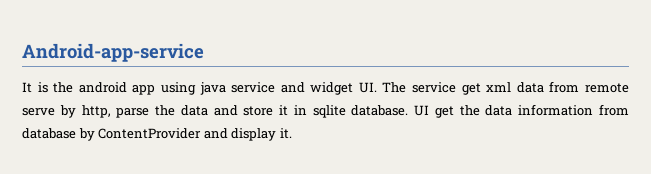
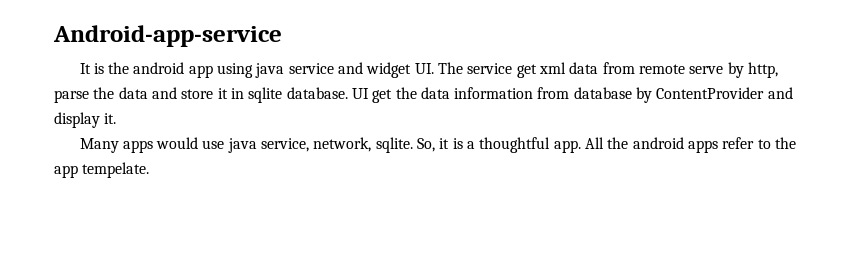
(292, 133) none -> [79,137,796,153] [54,162,150,178] // Many apps would use java service, network, sqlite. So, it is a thoughtful app. All the android apps refer to the app tempelate.

